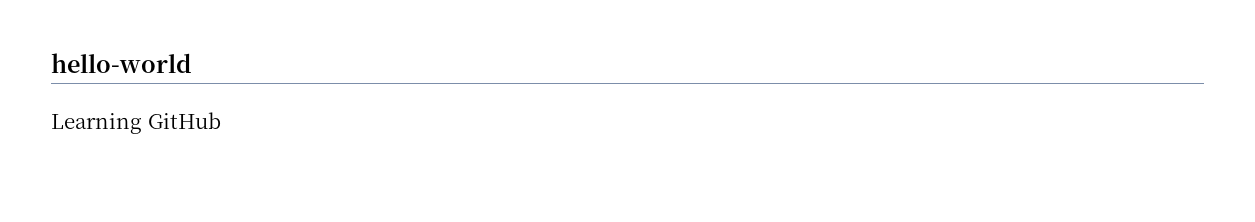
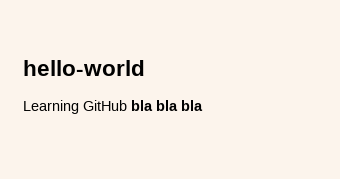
(221, 120) none -> [131,100,203,111] bla bla bla

